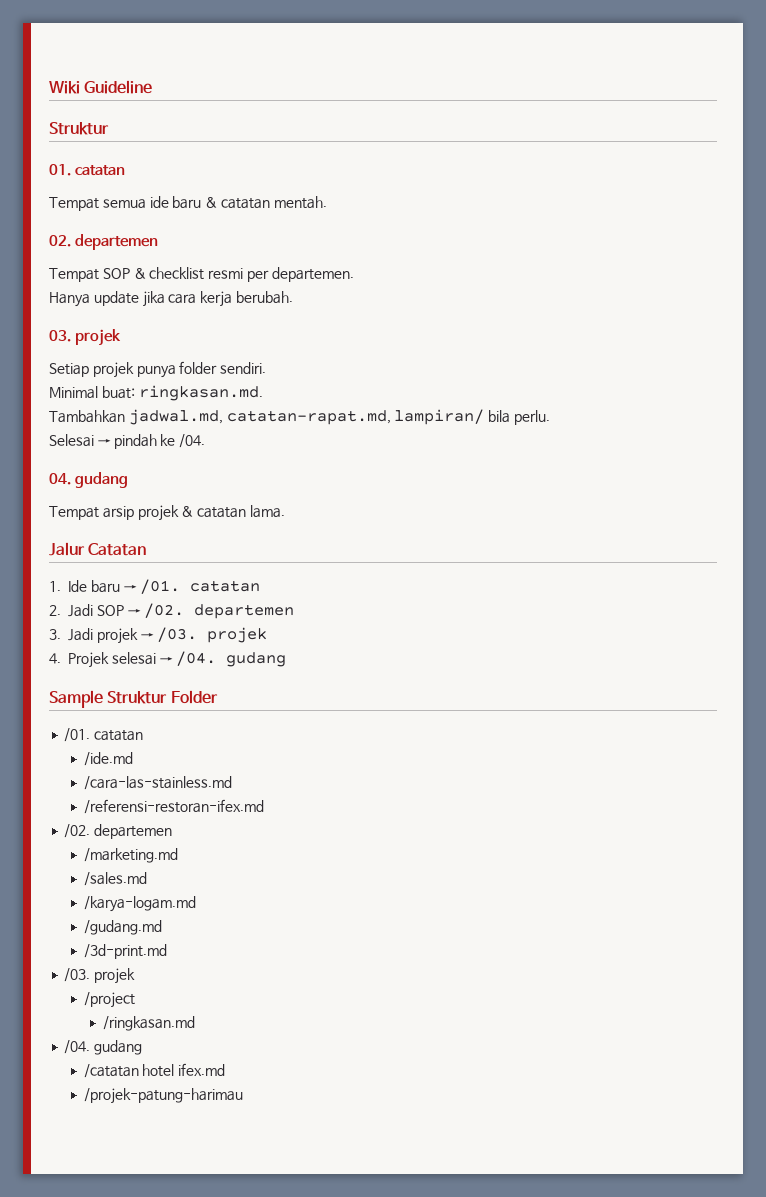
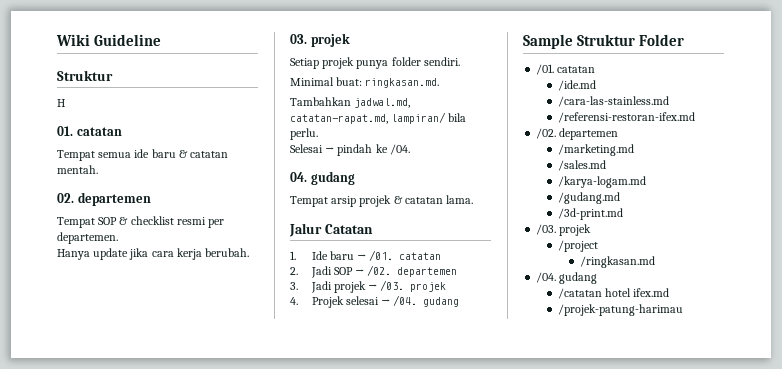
(109, 128) none -> [57,99,65,107] // H

